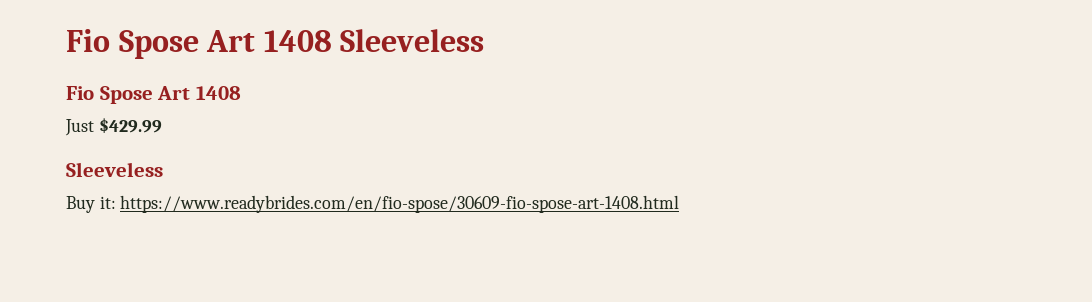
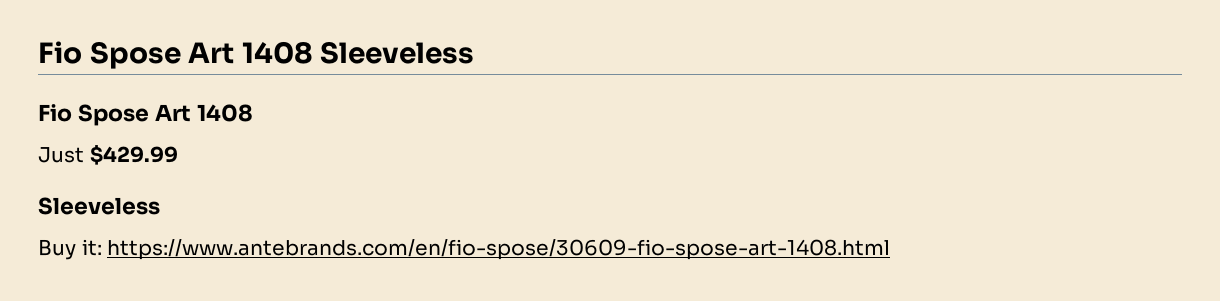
[120,195,680,213] https://www.readybrides.com/en/fio-spose/30609-fio-spose-art-1408.html -> [107,239,891,260] https://www.antebrands.com/en/fio-spose/30609-fio-spose-art-1408.html

